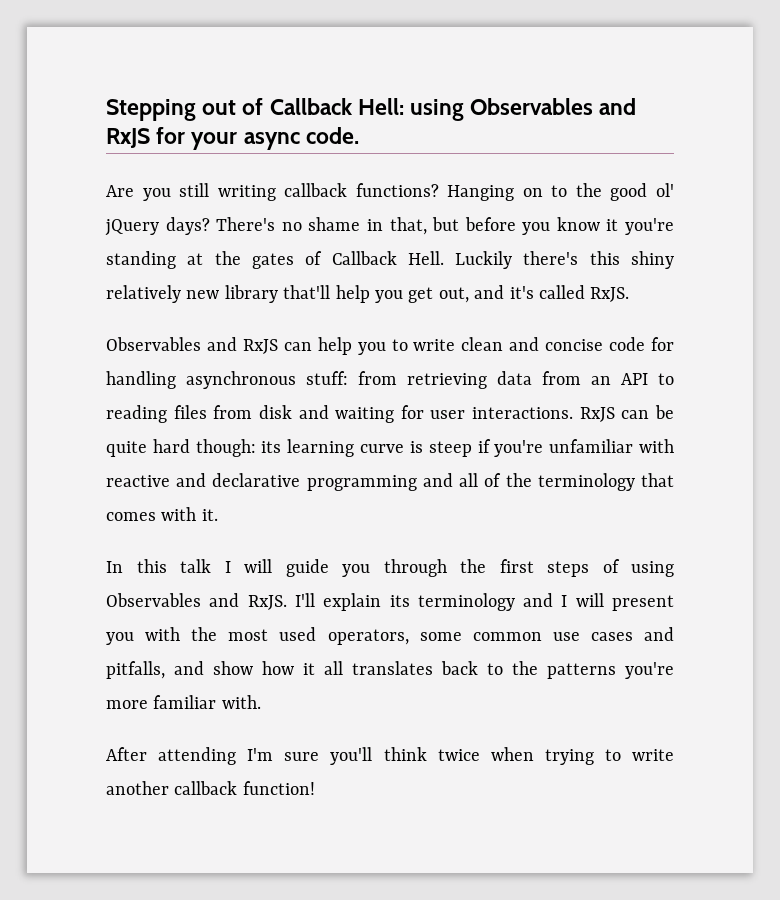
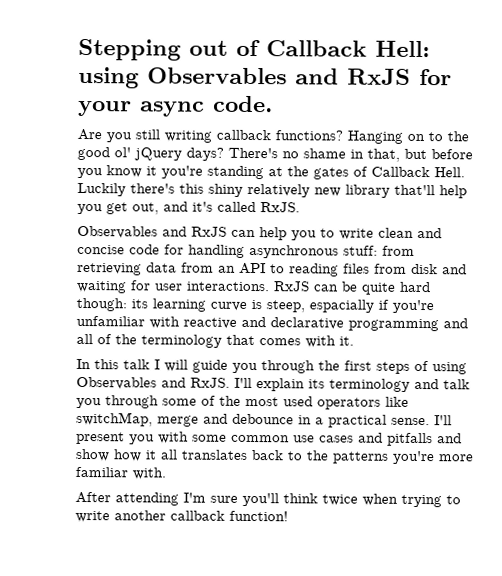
[428,441,472,457] steep -> [266,299,374,313] steep, espacially
[561,593,675,611] [106,627,409,645] I will present you with the most used operators, -> [443,379,470,390] [76,395,409,410] [76,411,452,428] [76,431,189,445] talk you through some of the most used operators like switchMap, merge and debounce in a practical sense. I'll present you with
[106,661,165,679] pitfalls, -> [387,432,433,447] pitfalls

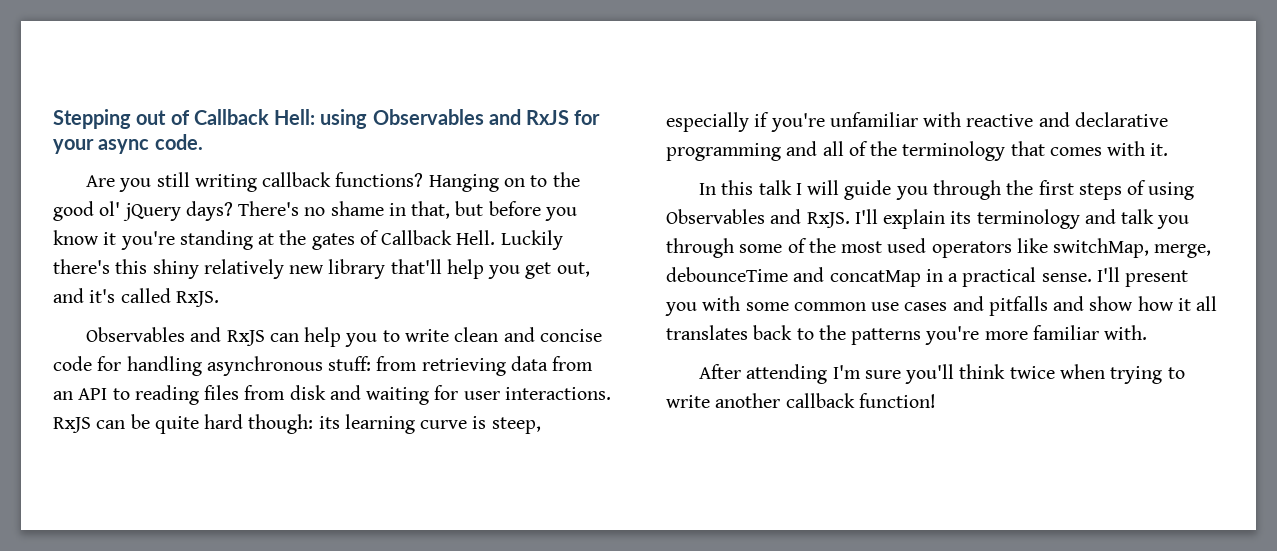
[309,299,374,313] espacially -> [666,112,749,132] especially
[157,413,294,427] merge and debounce -> [1154,244,1212,258] [666,267,921,287] merge, debounceTime and concatMap

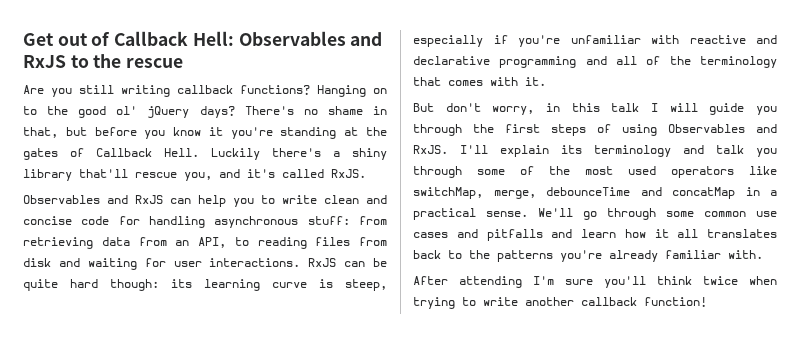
[53,109,131,129] Stepping -> [23,33,54,46] Get
[320,109,601,129] [53,134,203,154] using Observables and RxJS for your async code. -> [238,31,383,46] [23,54,184,68] Observables and RxJS to the rescue
[115,259,590,279] this shiny relatively new library that'll help you get out, -> [333,148,387,160] [23,169,212,181] a shiny library that'll rescue you,
[78,388,108,400] API -> [198,237,226,248] API,
[699,183,717,195] In -> [413,103,560,115] But don't worry, in
[1096,267,1189,287] [665,296,741,316] I'll present you with -> [538,208,656,220] We'll go through
[1089,296,1134,311] show -> [581,229,616,238] learn
[984,331,1028,340] more -> [609,250,658,262] already

